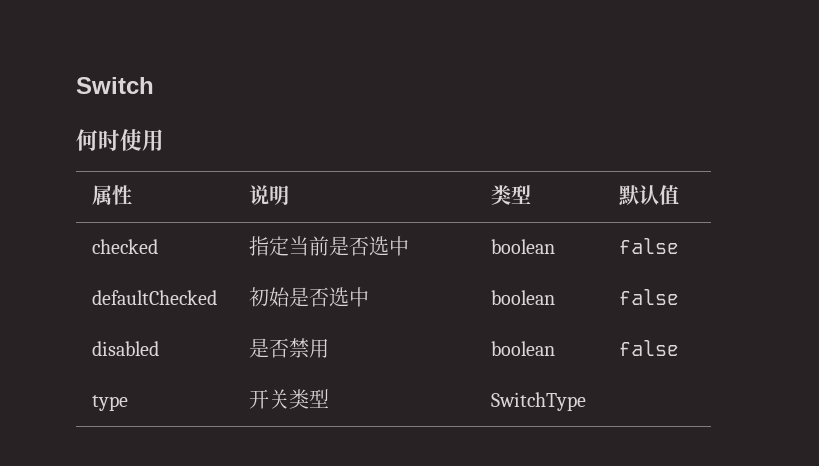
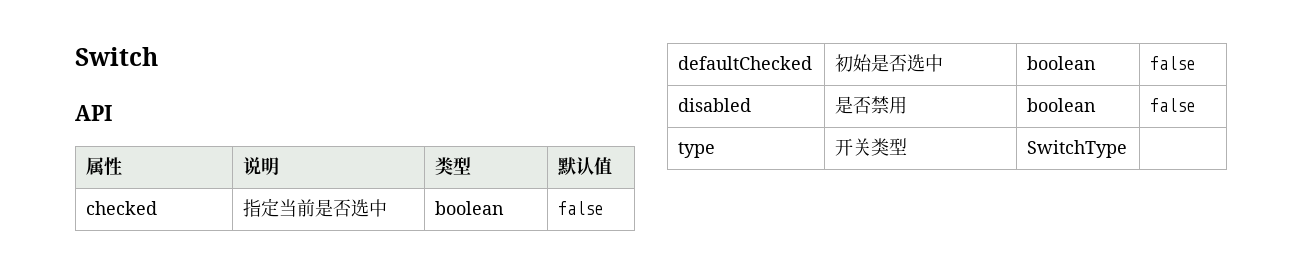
[76,129,164,151] 何时使用 -> [75,105,112,121] API

